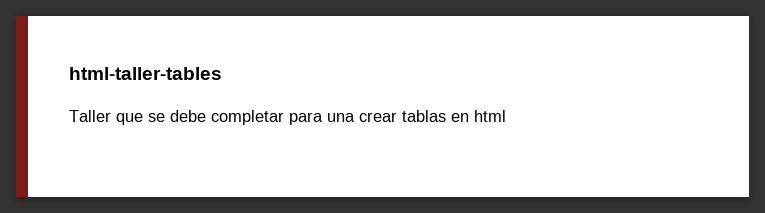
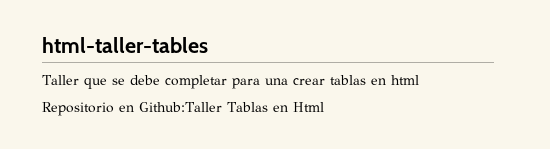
(506, 116) none -> [42,102,324,116] // Repositorio en Github:Taller Tablas en Html

